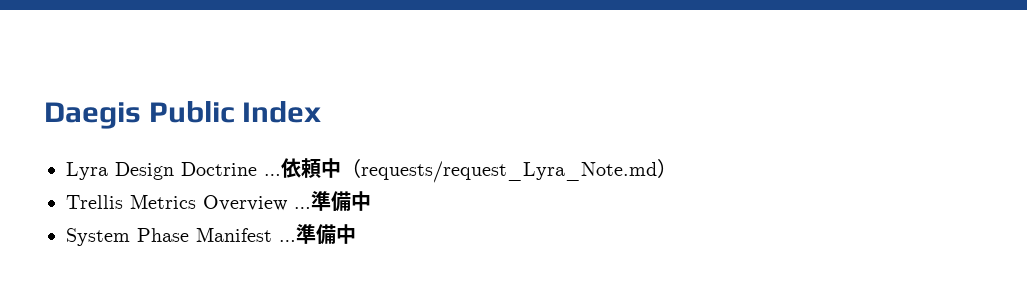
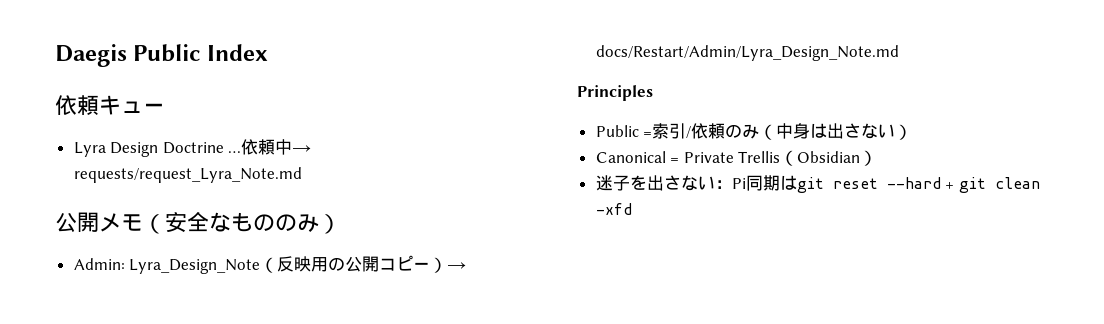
(322, 112) none -> [55,95,165,115] // 依頼キュー
[341,158,677,183] [66,191,371,212] [66,224,356,246] （requests/request_Lyra_Note.md） // Trellis Metrics Overview …準備中 // System Phase Manifest …準備中 -> [292,145,312,153] [73,167,302,183] [55,212,341,234] [73,255,467,274] [595,45,899,61] [577,85,653,101] [595,123,913,140] [595,150,878,166] [595,175,1040,193] [595,203,632,215] → requests/request_Lyra_Note.md // 公開メモ（安全なもののみ） // Admin: Lyra_Design_Note（反映用の公開コピー）→ docs/Restart/Admin/Lyra_Design_Note.md // Principles // Public =索引/依頼のみ（中身は出さない） // Canonical = Private Trellis（Obsidian） // 迷子を出さない：Pi同期はgit reset --hard + git clean -xfd

